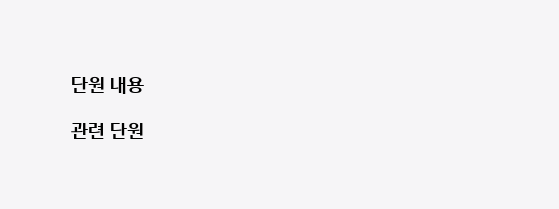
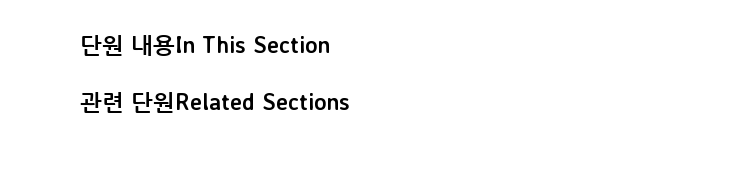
[71,76,145,94] 단원 내용 -> [80,35,330,56] 단원 내용In This Section
[110,122,145,139] 단원 -> [131,92,350,113] 단원Related Sections

